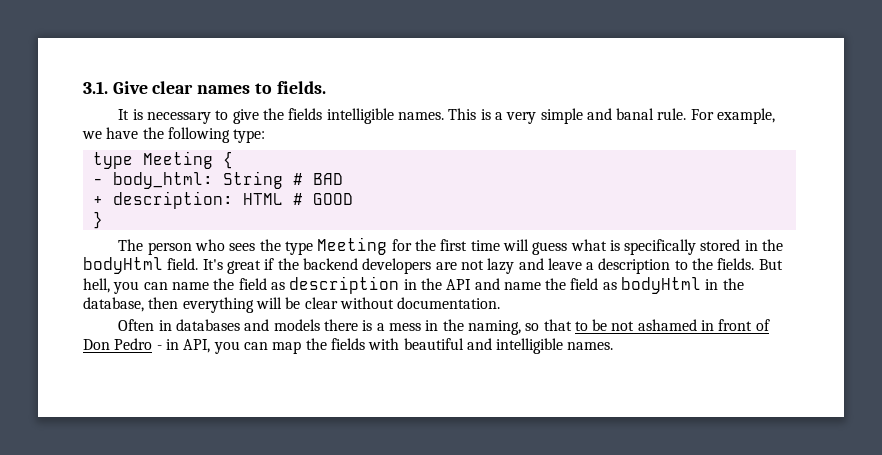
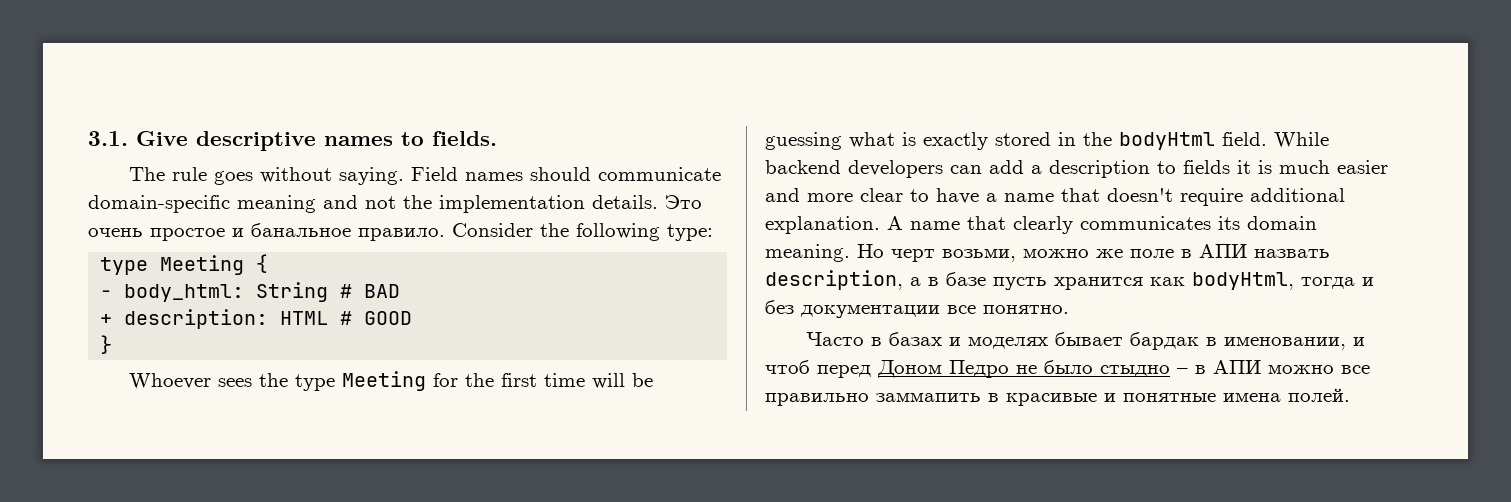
[152,81,194,94] clear -> [196,131,316,151] descriptive
[118,108,776,124] [82,127,139,139] It is necessary to give the fields intelligible names. This is a very simple and banal rule. For example, we have -> [128,167,721,185] [88,195,702,213] [88,223,533,241] The rule goes without saying. Field names should communicate domain-specific meaning and not the implementation details. Это очень простое и банальное правило. Consider
[118,239,225,255] The person who -> [128,373,211,389] Whoever
[532,242,568,255] guess -> [631,373,653,387] [765,132,842,150] be guessing
[624,239,697,255] specifically -> [923,132,988,150] exactly
[202,258,783,274] [83,276,744,294] [83,297,501,313] [118,319,770,335] [83,338,614,354] It's great if the backend developers are not lazy and leave a description to the fields. But hell, you can name the field as description in the API and name the field as bodyHtml in the database, then everything will be clear without documentation. // Often in databases and models there is a mess in the naming, so that to be not ashamed in front of Don Pedro - in API, you can map the fields with beautiful and intelligible names. -> [1274,132,1329,148] [765,160,1388,178] [765,188,1345,206] [765,216,1317,234] [765,244,1330,262] [765,270,1374,290] [765,300,1069,318] [805,332,1365,350] [765,360,1370,378] [765,388,1350,406] While backend developers can add a description to fields it is much easier and more clear to have a name that doesn't require additional explanation. A name that clearly communicates its domain meaning. Но черт возьми, можно же поле в АПИ назвать description, а в базе пусть хранится как bodyHtml, тогда и без документации все понятно. // Часто в базах и моделях бывает бардак в именовании, и чтоб перед Доном Педро не было стыдно – в АПИ можно все правильно заммапить в красивые и понятные имена полей.

